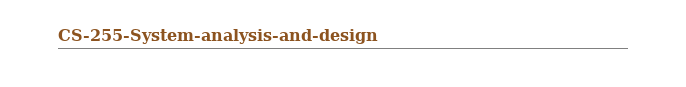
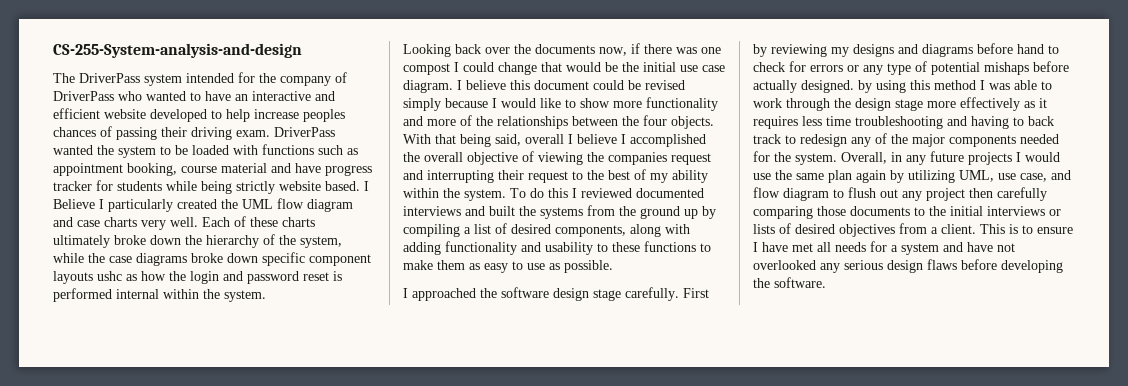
(378, 36) none -> [53,72,347,86] [53,91,335,101] [53,108,345,122] [53,126,335,140] [53,144,358,158] [53,163,372,176] [53,180,369,194] [53,198,353,212] [53,216,315,230] [53,234,342,248] [53,252,371,266] [53,271,342,284] [53,288,266,302] [403,43,721,57] [403,62,725,75] [403,80,685,93] [403,97,718,111] [403,115,714,129] [403,134,706,147] [403,151,711,165] [403,169,708,183] [403,188,704,201] [403,205,716,219] [403,223,690,237] [403,241,711,255] [403,260,613,273] [403,287,709,301] [753,43,1059,57] [753,61,1069,75] [753,80,1052,93] [753,97,1047,111] [753,116,1054,129] [753,133,1059,147] [753,151,1060,165] [753,170,1071,183] [753,187,1047,201] [753,206,1061,219] [753,223,1073,237] [753,241,1015,255] [753,259,1063,273] [753,277,826,288] // The DriverPass system intended for the company of DriverPass who wanted to have an interactive and efficient website developed to help increase peoples chances of passing their driving exam. DriverPass wanted the system to be loaded with functions such as appointment booking, course material and have progress tracker for students while being strictly website based. I Believe I particularly created the UML flow diagram and case charts very well. Each of these charts ultimately broke down the hierarchy of the system, while the case diagrams broke down specific component layouts ushc as how the login and password reset is performed internal within the system. // Looking back over the documents now, if there was one compost I could change that would be the initial use case diagram. I believe this document could be revised simply because I would like to show more functionality and more of the relationships between the four objects. With that being said, overall I believe I accomplished the overall objective of viewing the companies request and interrupting their request to the best of my ability within the system. To do this I reviewed documented interviews and built the systems from the ground up by compiling a list of desired components, along with adding functionality and usability to these functions to make them as easy to use as possible. // I approached the software design stage carefully. First by reviewing my designs and diagrams before hand to check for errors or any type of potential mishaps before actually designed. by using this method I was able to work through the design stage more effectively as it requires less time troubleshooting and having to back track to redesign any of the major components needed for the system. Overall, in any future projects I would use the same plan again by utilizing UML, use case, and flow diagram to flush out any project then carefully comparing those documents to the initial interviews or lists of desired objectives from a client. This is to ensure I have met all needs for a system and have not overlooked any serious design flaws before developing the software.

